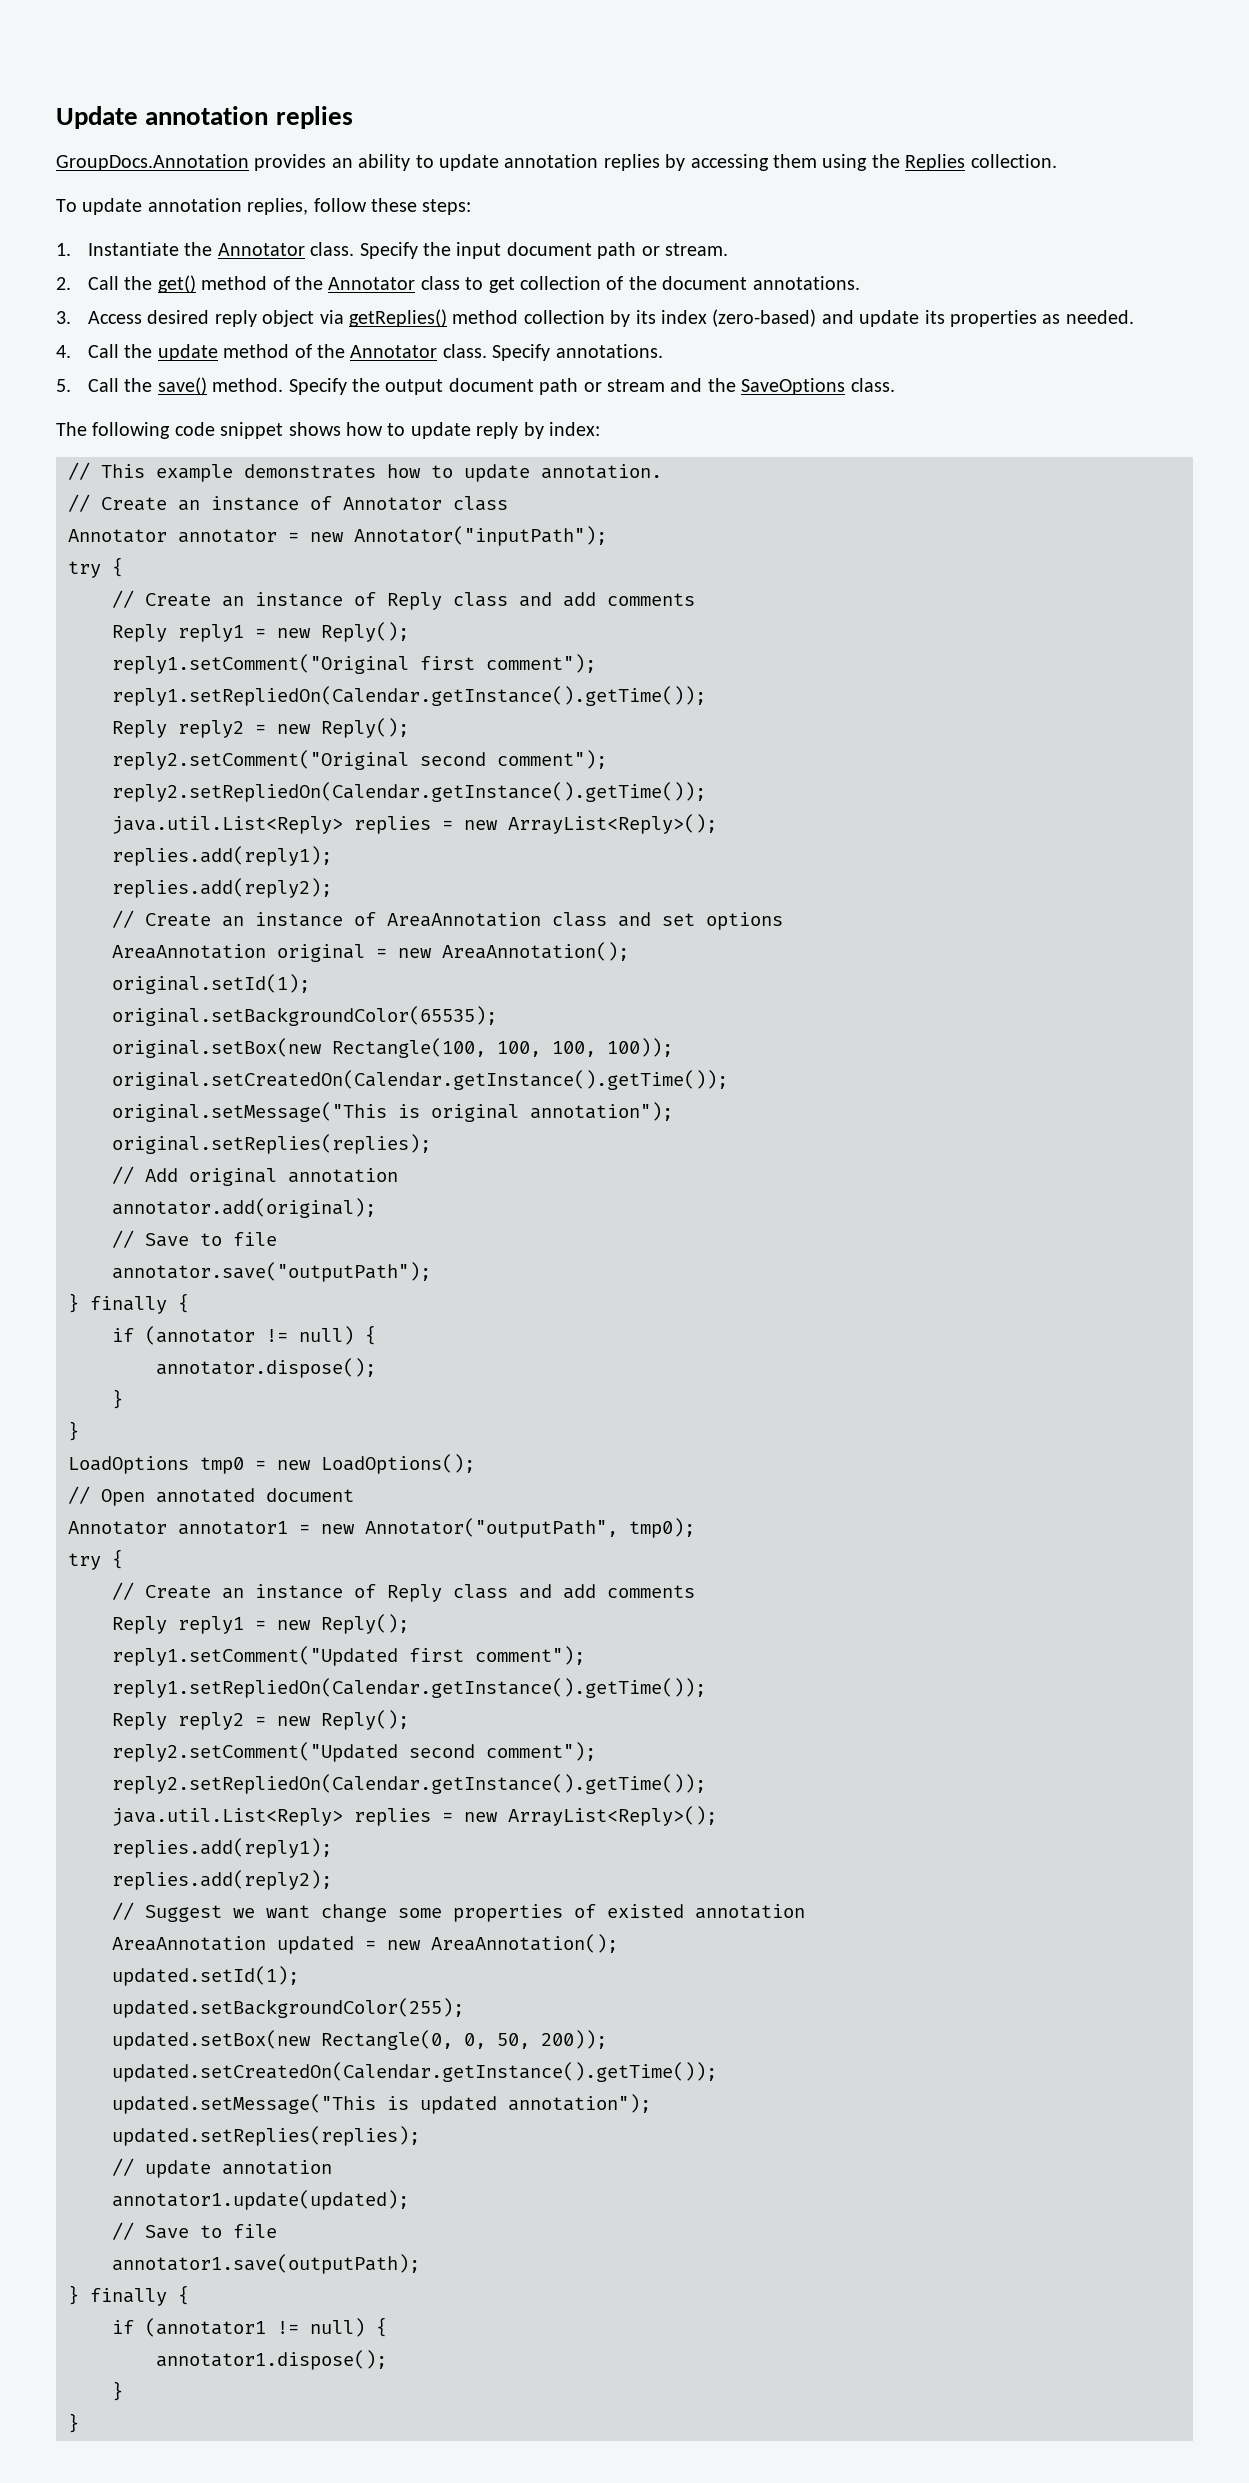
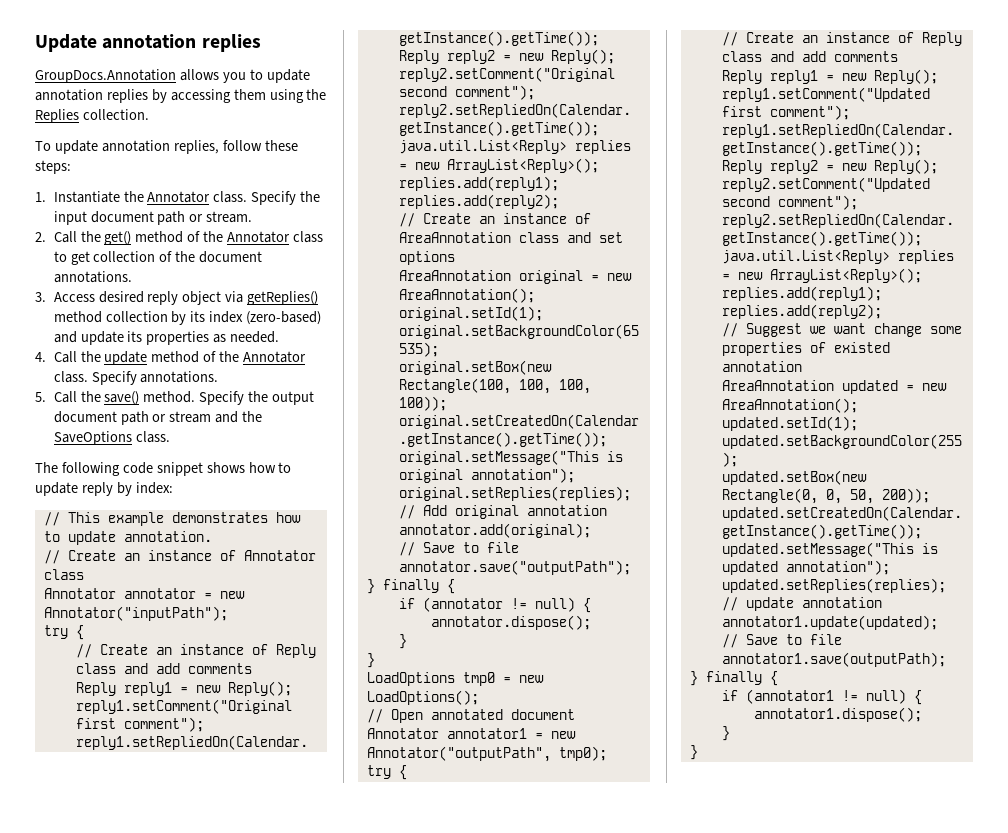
[254,154,411,171] provides an ability -> [179,69,246,83] allows you

